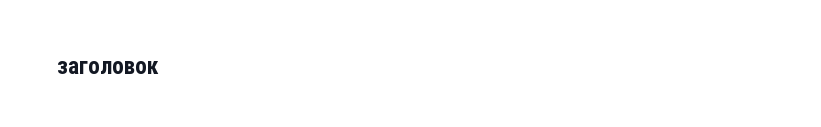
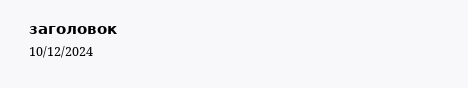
(159, 67) none -> [29,46,93,58] // 10/12/2024

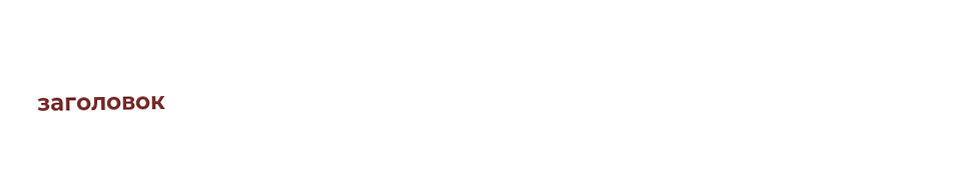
[29,46,93,58] // 10/12/2024 -> (166, 103) none

